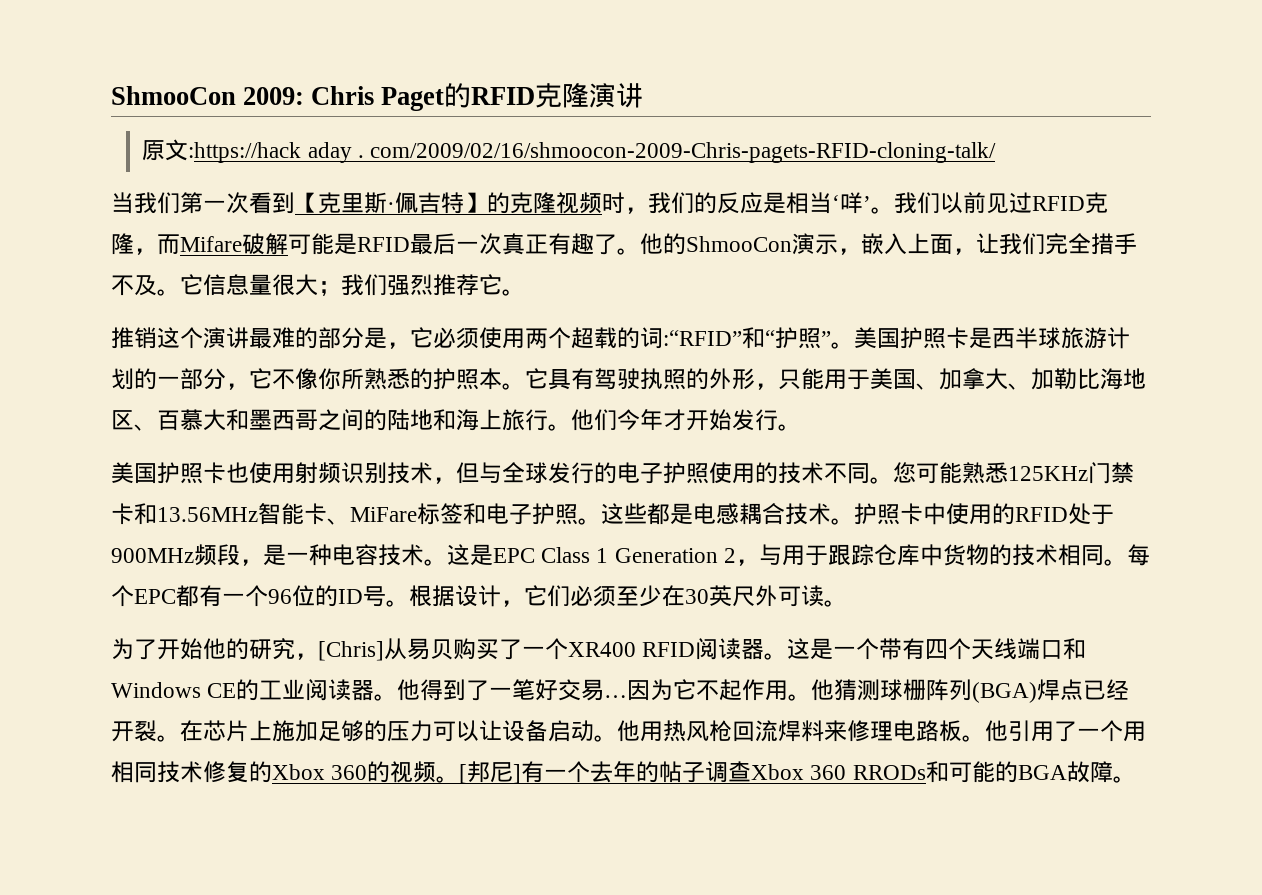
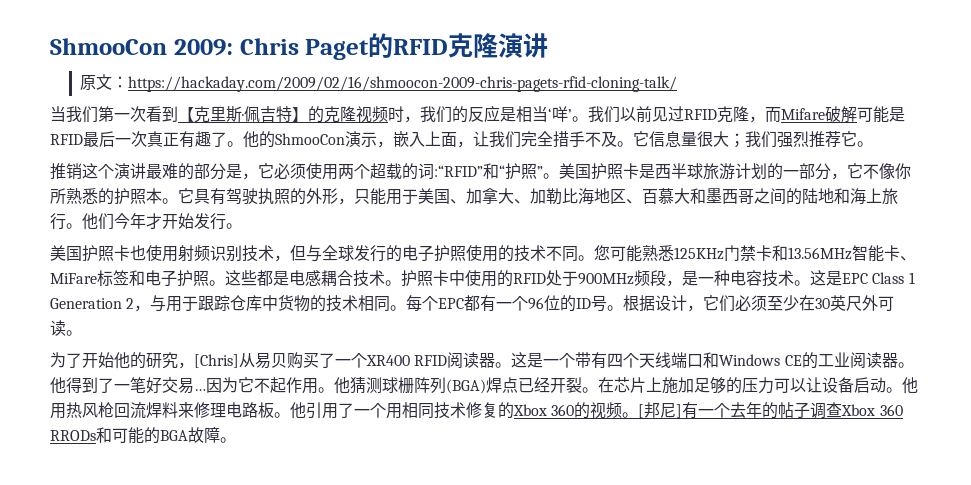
[188,142,997,163] :https://hack aday . com/2009/02/16/shmoocon-2009-Chris-pagets-RFID-cloning-talk/ -> [112,76,678,92] ：https://hackaday.com/2009/02/16/shmoocon-2009-chris-pagets-rfid-cloning-talk/

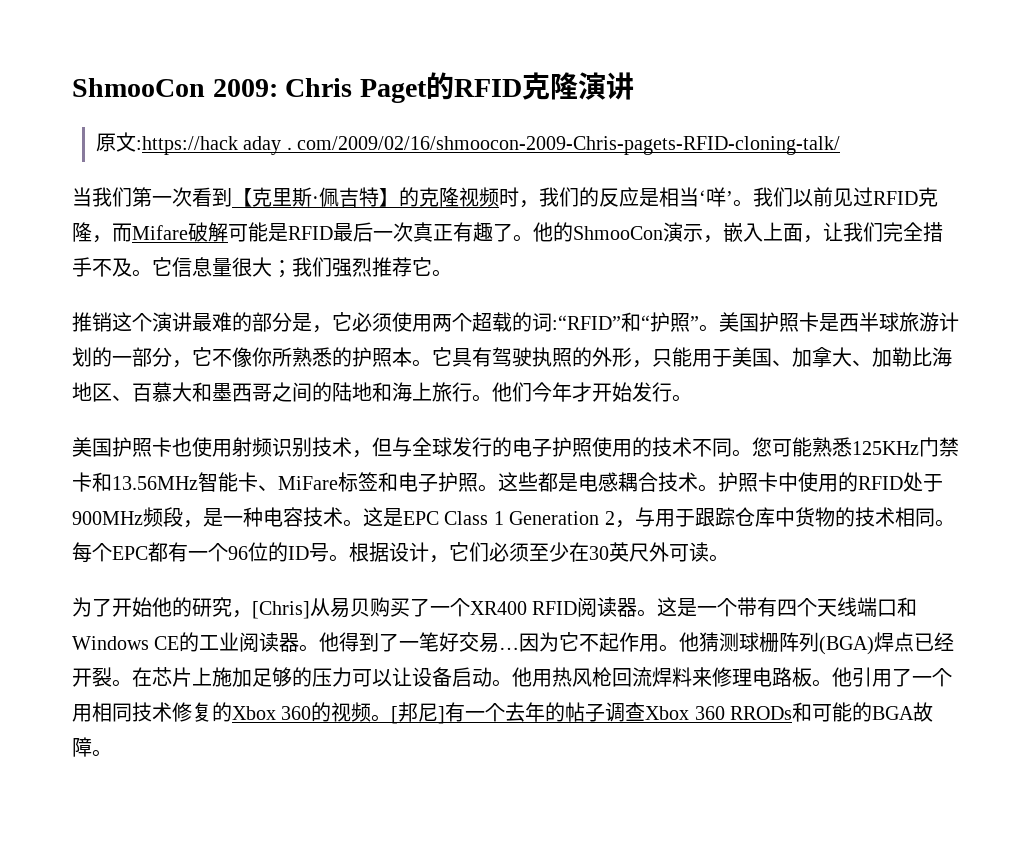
[112,76,678,92] ：https://hackaday.com/2009/02/16/shmoocon-2009-chris-pagets-rfid-cloning-talk/ -> [135,136,840,155] :https://hack aday . com/2009/02/16/shmoocon-2009-Chris-pagets-RFID-cloning-talk/

